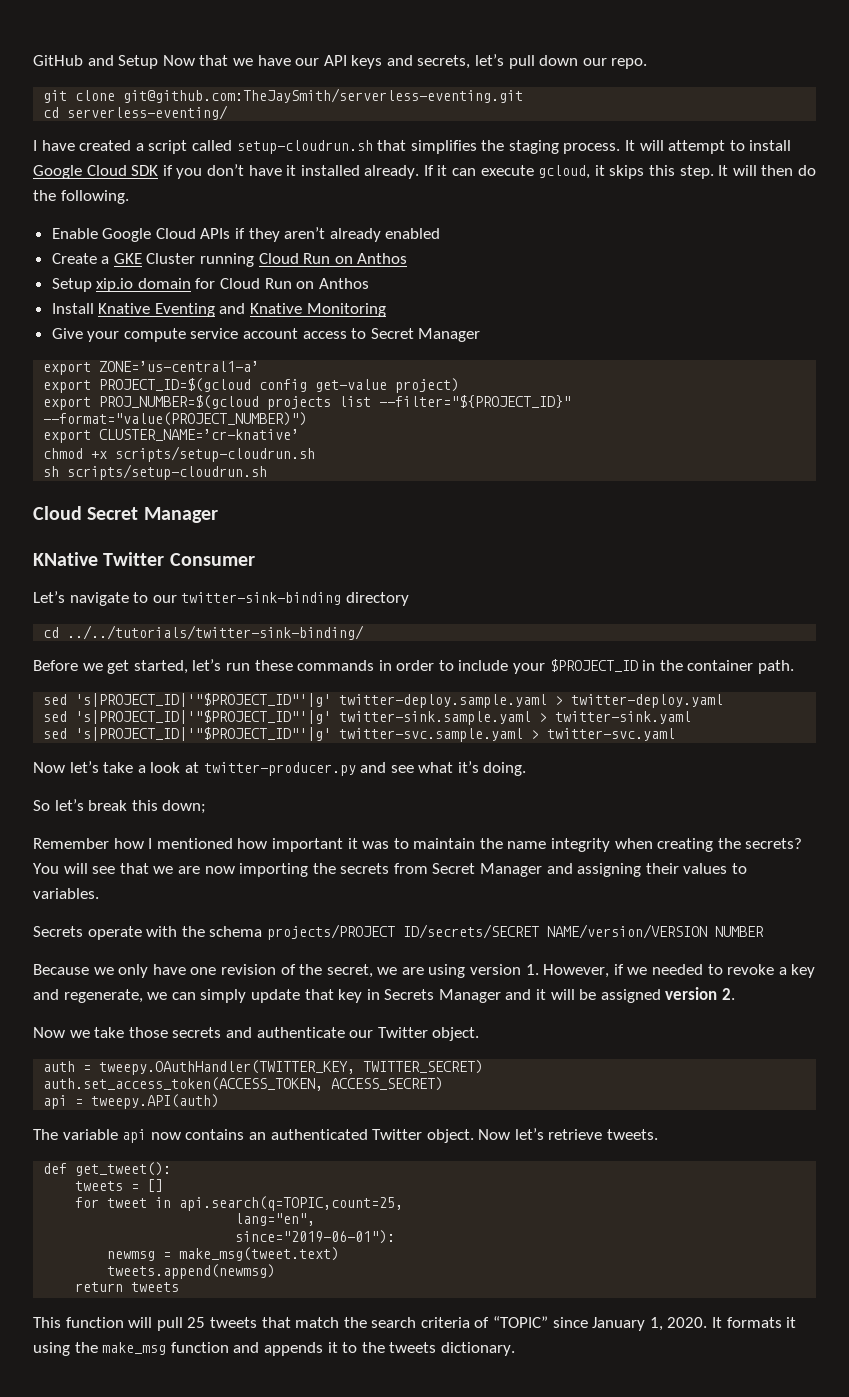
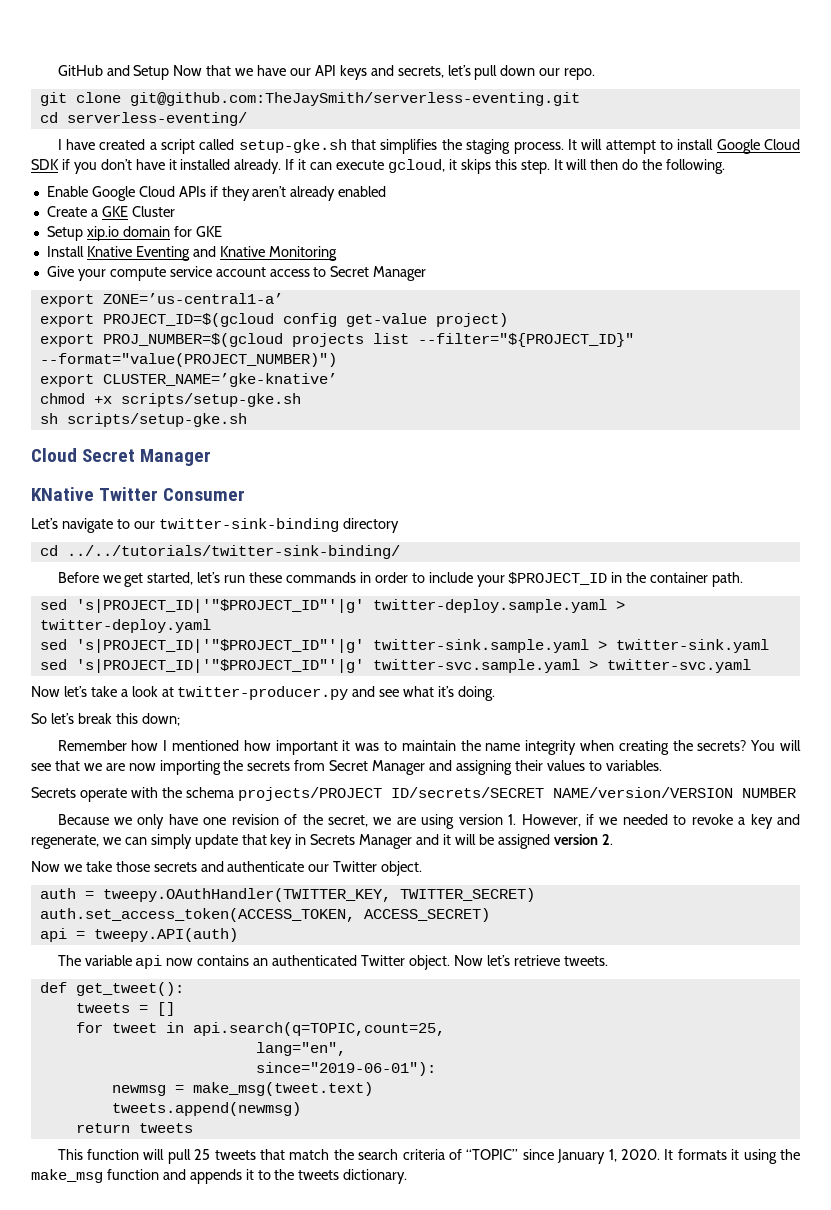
[236,140,373,154] setup-cloudrun.sh -> [238,139,347,153] setup-gke.sh
[200,253,408,267] running Cloud Run on Anthos -> (175, 211) none
[220,278,369,289] Cloud Run on Anthos -> [195,226,222,237] GKE
[99,429,300,441] CLUSTER_NAME=’cr-knative’ -> [102,373,337,387] CLUSTER_NAME=’gke-knative’
[115,446,316,462] scripts/setup-cloudrun.sh -> [120,393,301,407] scripts/setup-gke.sh
[67,464,268,480] scripts/setup-cloudrun.sh -> [66,413,247,427] scripts/setup-gke.sh

